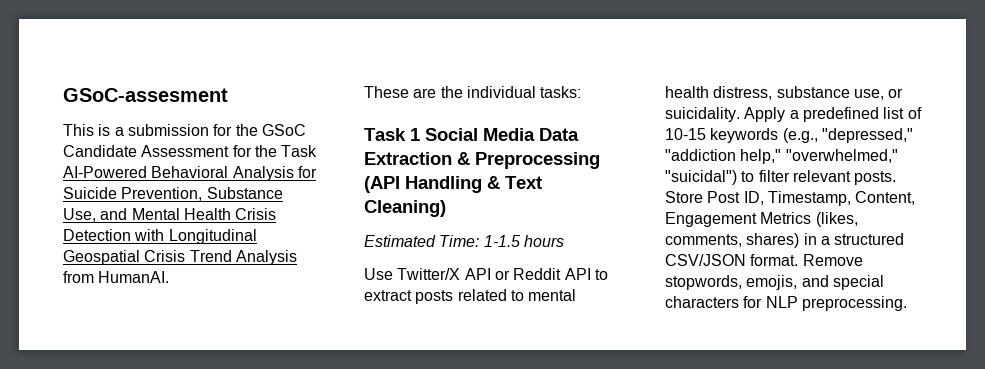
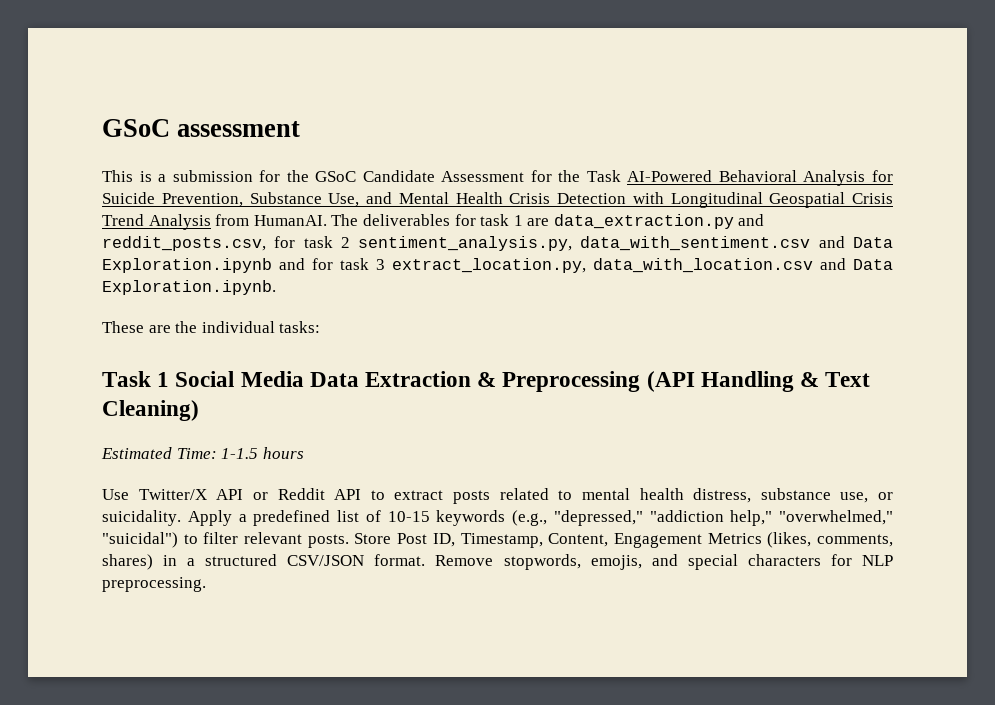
[63,88,228,102] GSoC-assesment -> [102,119,301,137] GSoC assessment
(170, 277) none -> [331,214,765,229] [102,236,893,251] [102,258,893,273] [102,280,276,295] The deliverables for task 1 are data_extraction.py and reddit_posts.csv, for task 2 sentiment_analysis.py, data_with_sentiment.csv and Data Exploration.ipynb and for task 3 extract_location.py, data_with_location.csv and Data Exploration.ipynb.

